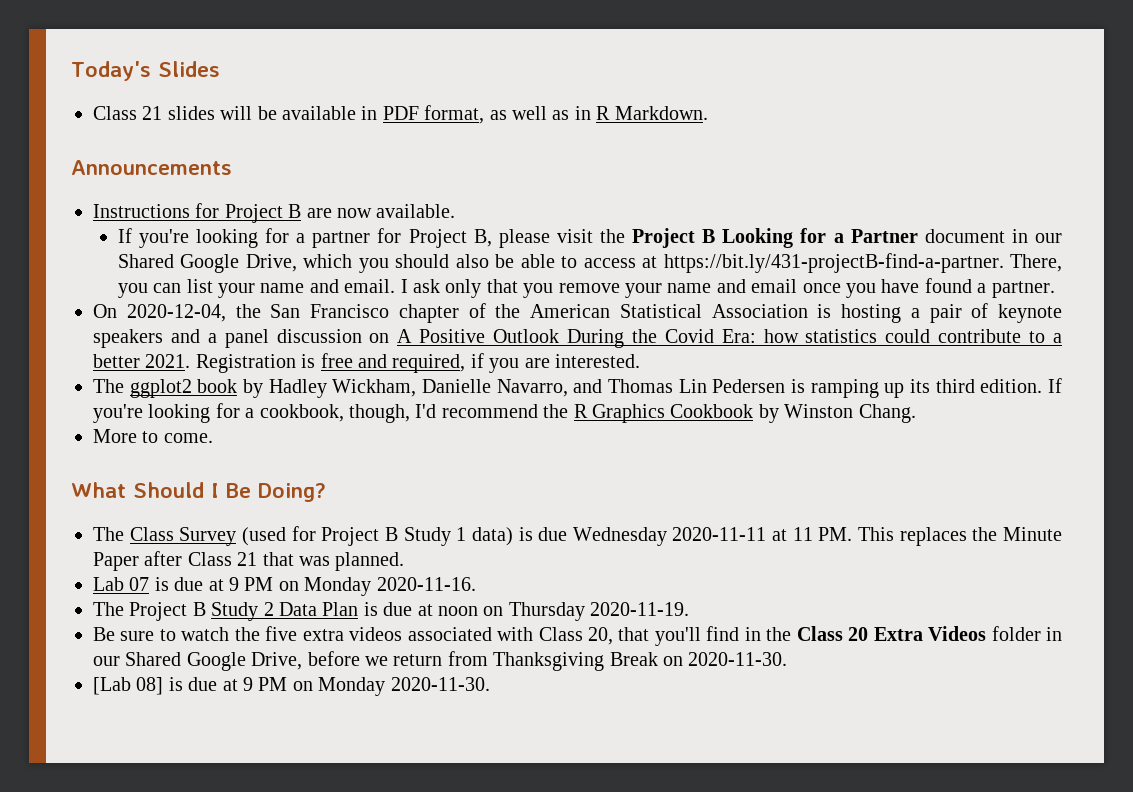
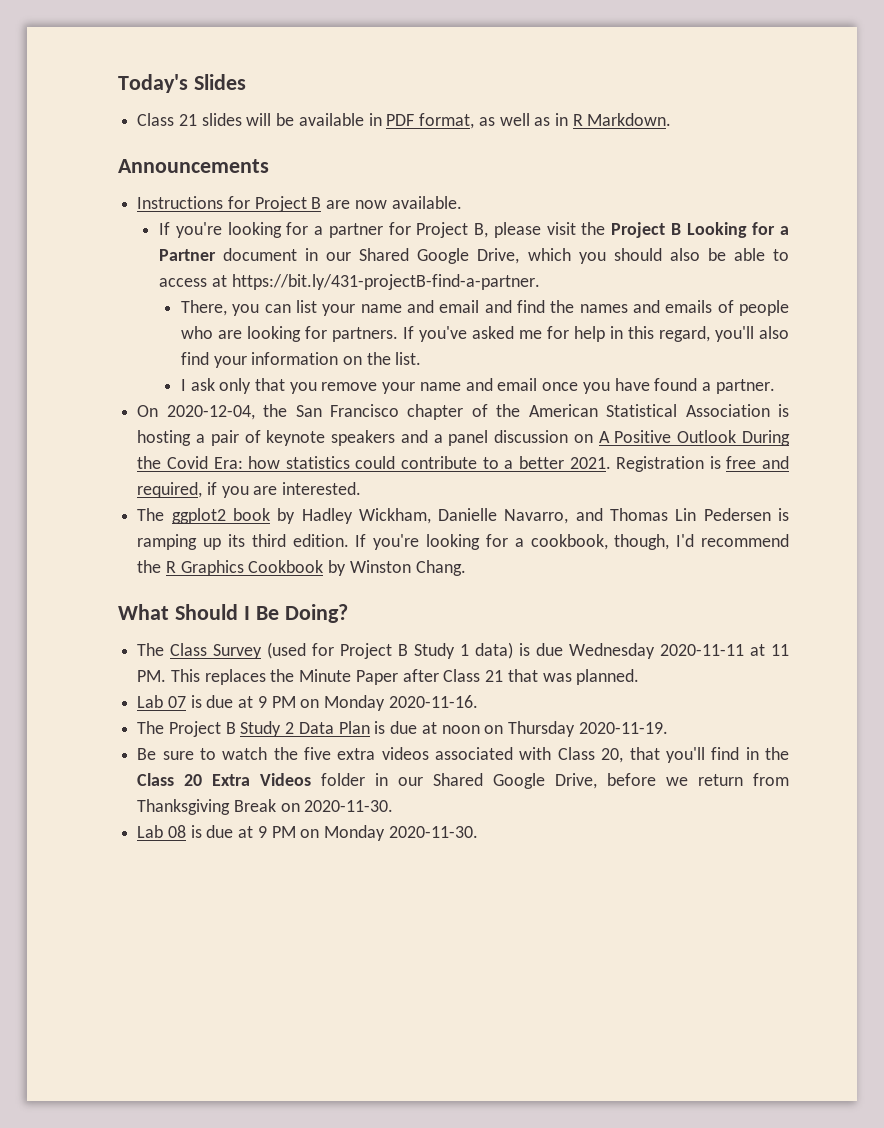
(1004, 263) none -> (540, 282) //
[344,279,396,293] email. -> [439,300,790,316] [180,326,789,342] [180,352,422,368] email and find the names and emails of people who are looking for partners. If you've asked me for help in this regard, you'll also find your information on the list. //
[93,429,213,443] // More to come. -> (466, 568) none
[93,677,164,695] [Lab 08] -> [137,825,186,838] Lab 08

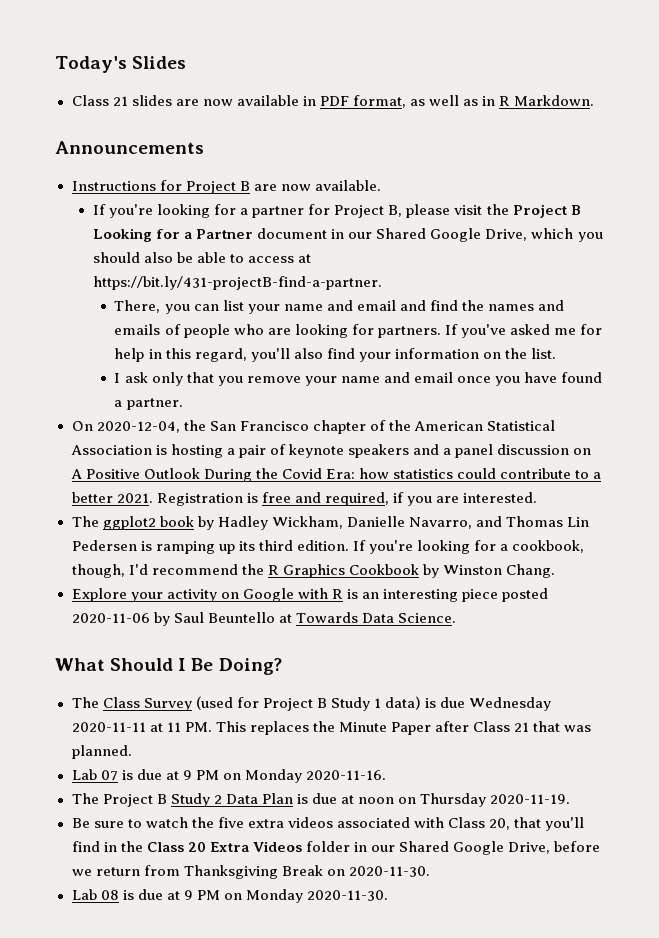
[246,113,295,126] will be -> [175,99,233,106] are now
(466, 568) none -> [71,588,549,602] [71,612,456,626] // Explore your activity on Google with R is an interesting piece posted 2020-11-06 by Saul Beuntello at Towards Data Science.

